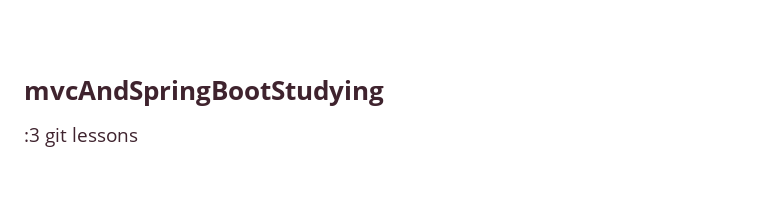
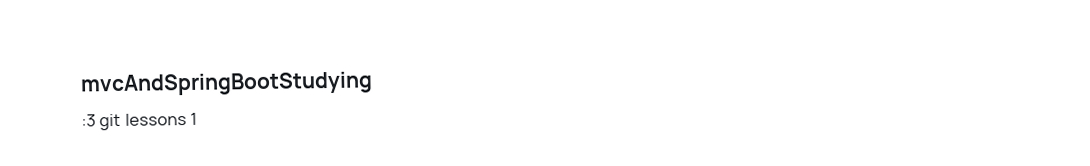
(138, 134) none -> [190,112,198,125] 1

